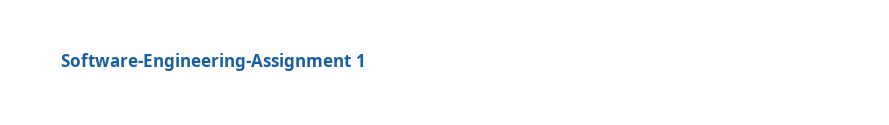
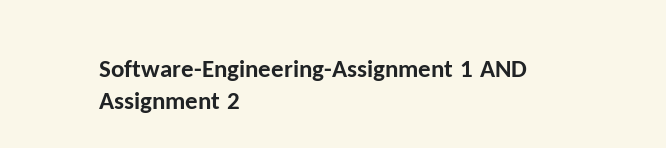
(366, 60) none -> [479,61,527,77] [99,92,240,113] AND Assignment 2

